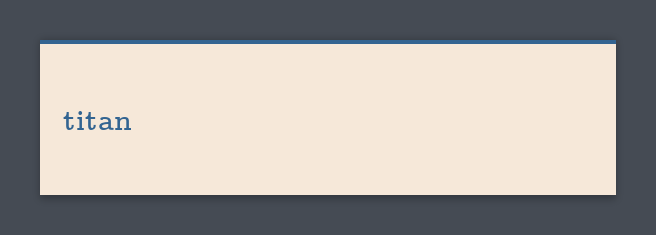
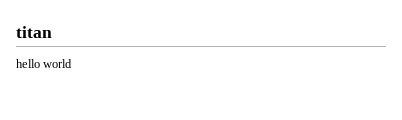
(132, 120) none -> [16,59,73,68] // hello world

